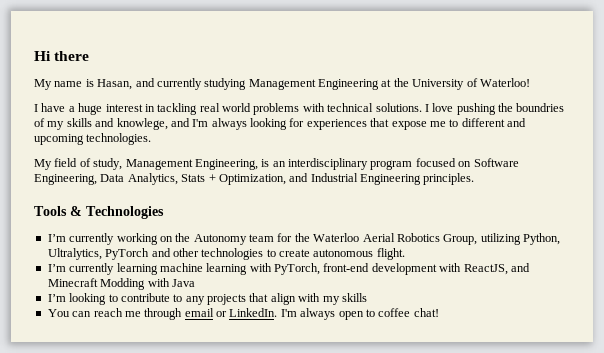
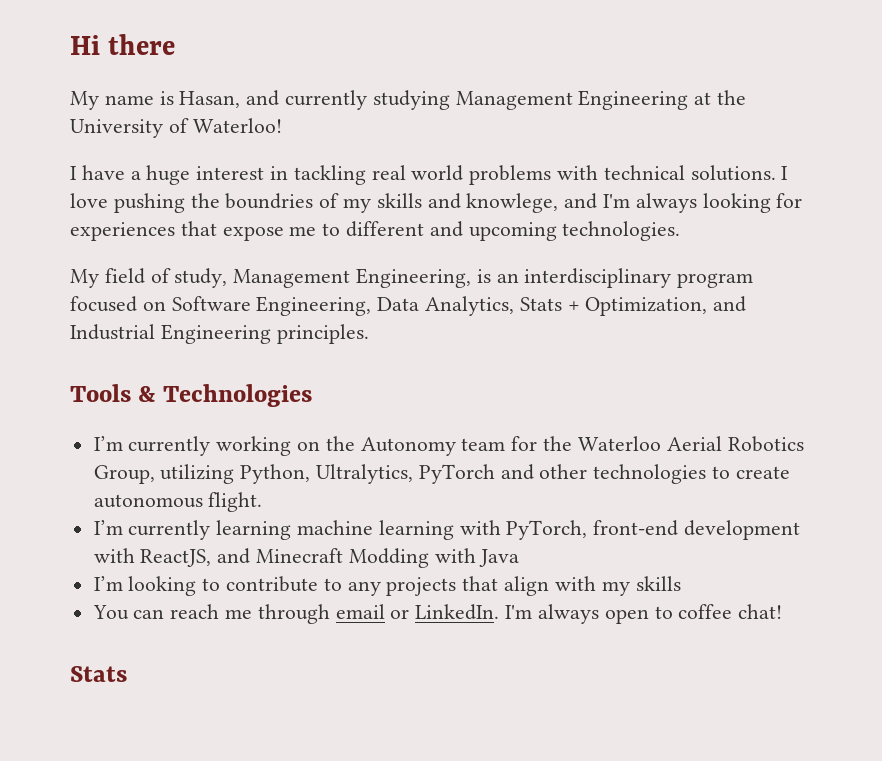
(439, 312) none -> [70,666,127,682] // Stats

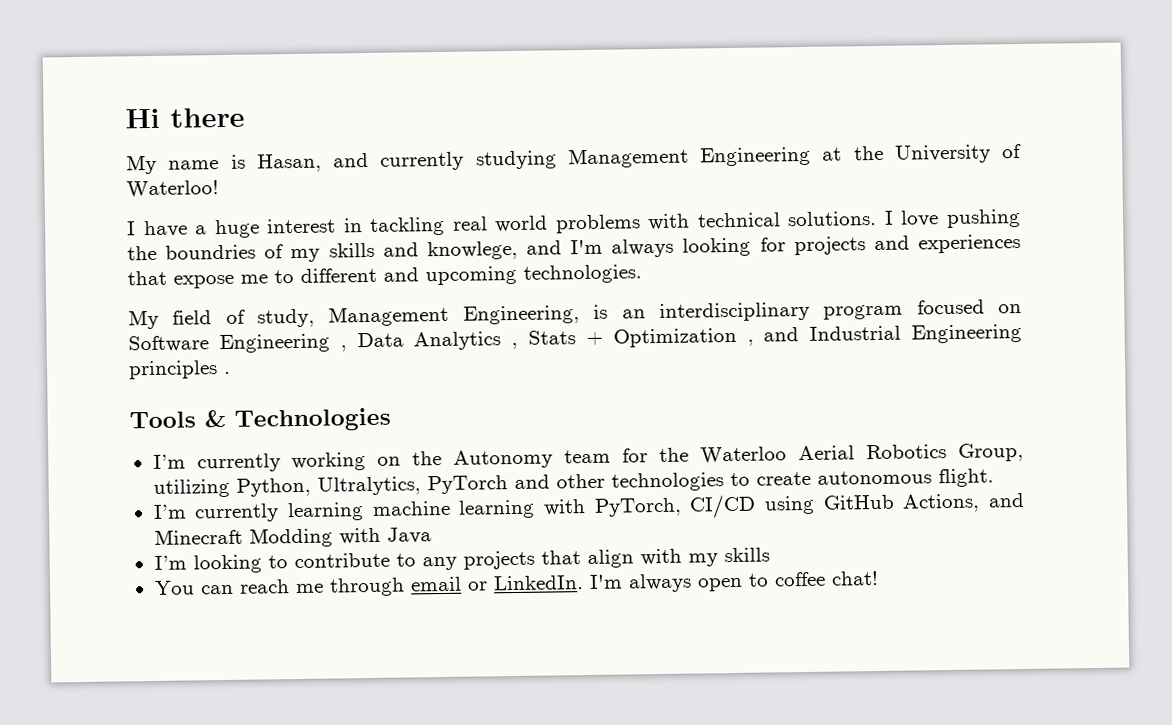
(803, 200) none -> [793,235,910,256] projects and
[256,296,708,316] Engineering, Data Analytics, Stats + Optimization, -> [218,327,754,354] Engineering , Data Analytics , Stats + Optimization ,
[276,324,369,344] principles. -> [128,360,231,380] principles .
[593,520,801,540] [93,548,212,567] front-end development with ReactJS, -> [689,493,981,519] CI/CD using GitHub Actions,
[70,666,127,682] // Stats -> (879, 578) none

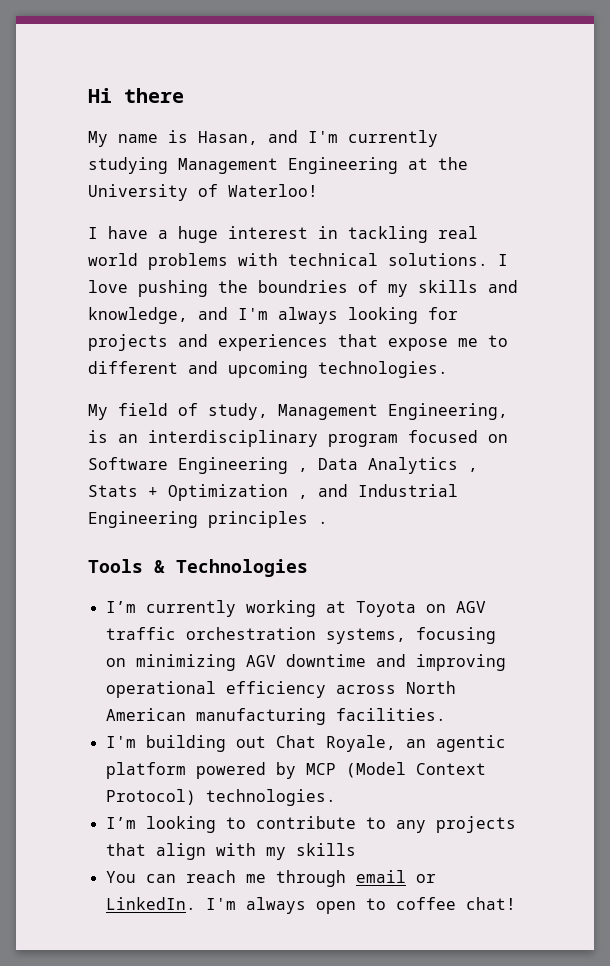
(369, 160) none -> [308,131,338,143] I'm
[426,240,518,261] knowlege, -> [88,307,188,324] knowledge,
[377,442,1024,469] [152,468,994,498] [152,492,1025,523] [153,527,432,548] on the Autonomy team for the Waterloo Aerial Robotics Group, utilizing Python, Ultralytics, PyTorch and other technologies to create autonomous flight. // I’m currently learning machine learning with PyTorch, CI/CD using GitHub Actions, and Minecraft Modding with Java -> [325,601,486,617] [105,627,496,644] [105,654,506,671] [105,681,456,698] [105,708,446,725] [105,735,506,752] [105,762,486,779] [105,789,336,806] at Toyota on AGV traffic orchestration systems, focusing on minimizing AGV downtime and improving operational efficiency across North American manufacturing facilities. // I'm building out Chat Royale, an agentic platform powered by MCP (Model Context Protocol) technologies.

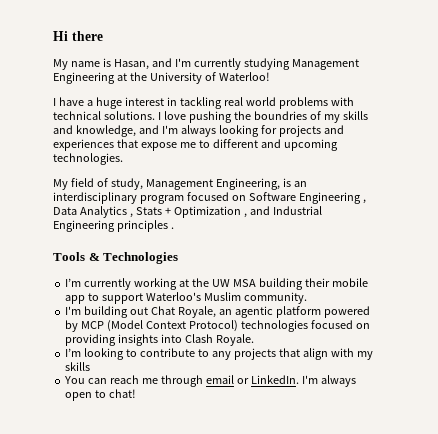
[355,601,486,617] [105,627,496,644] [105,654,506,671] [105,681,456,698] [105,708,446,725] Toyota on AGV traffic orchestration systems, focusing on minimizing AGV downtime and improving operational efficiency across North American manufacturing facilities. -> [191,278,368,290] [65,292,307,304] the UW MSA building their mobile app to support Waterloo's Muslim community.
[205,789,336,806] technologies. -> [240,320,370,332] [65,334,254,346] technologies focused on providing insights into Clash Royale.
[395,897,456,910] coffee -> (107, 394) none

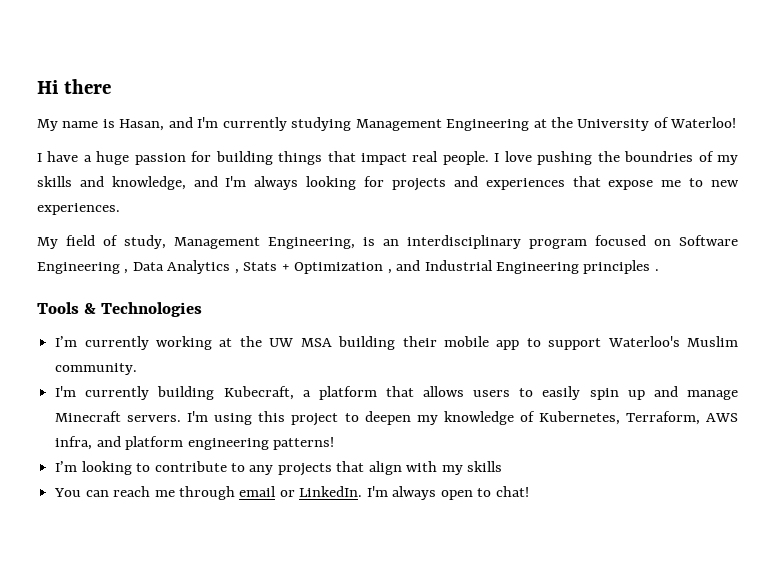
[124,97,354,109] [53,111,155,120] interest in tackling real world problems with technical solutions. -> [134,151,489,165] passion for building things that impact real people.
[212,139,338,151] [53,153,123,165] different and upcoming technologies. -> [711,180,740,187] [37,203,120,215] new experiences.
[84,306,370,318] [65,320,370,332] [65,334,254,346] building out Chat Royale, an agentic platform powered by MCP (Model Context Protocol) technologies focused on providing insights into Clash Royale. -> [85,386,739,400] [55,411,738,426] [55,436,334,450] currently building Kubecraft, a platform that allows users to easily spin up and manage Minecraft servers. I'm using this project to deepen my knowledge of Kubernetes, Terraform, AWS infra, and platform engineering patterns!

